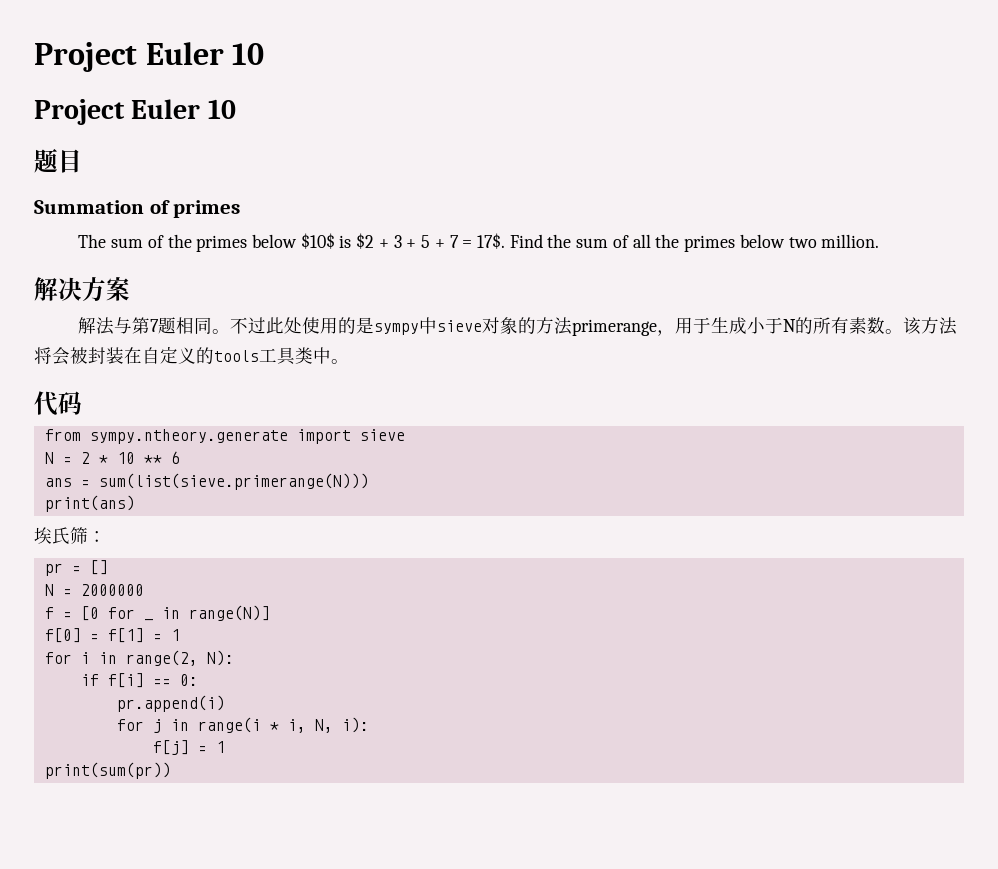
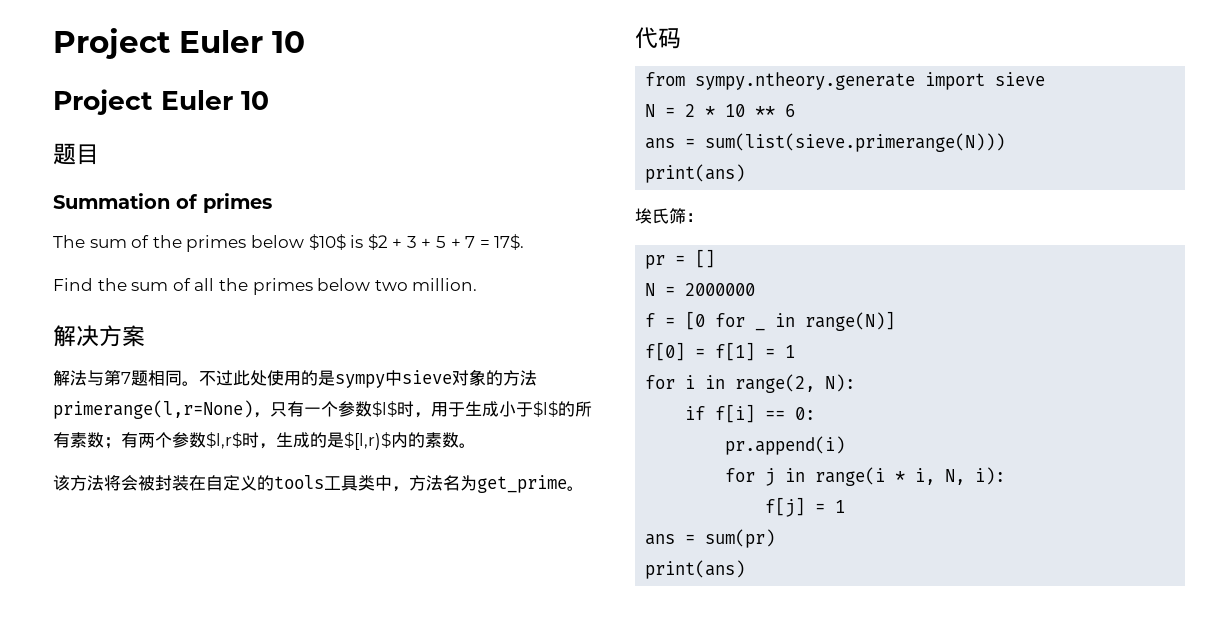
(505, 241) none -> (525, 242) //
[572,319,658,336] primerange -> [53,400,414,419] primerange(l,r=None)，只有一个参数$l$时
[783,319,797,332] N -> [533,401,558,417] $l$
[885,329,904,334] 。 -> [104,432,476,450] ；有两个参数$l,r$时，生成的是$[l,r)$内的素数。 //
(331, 355) none -> [392,475,567,493] ，方法名为get_prime
[44,762,171,779] print(sum(pr)) -> [645,529,776,548] [645,560,746,579] ans = sum(pr) // print(ans)

